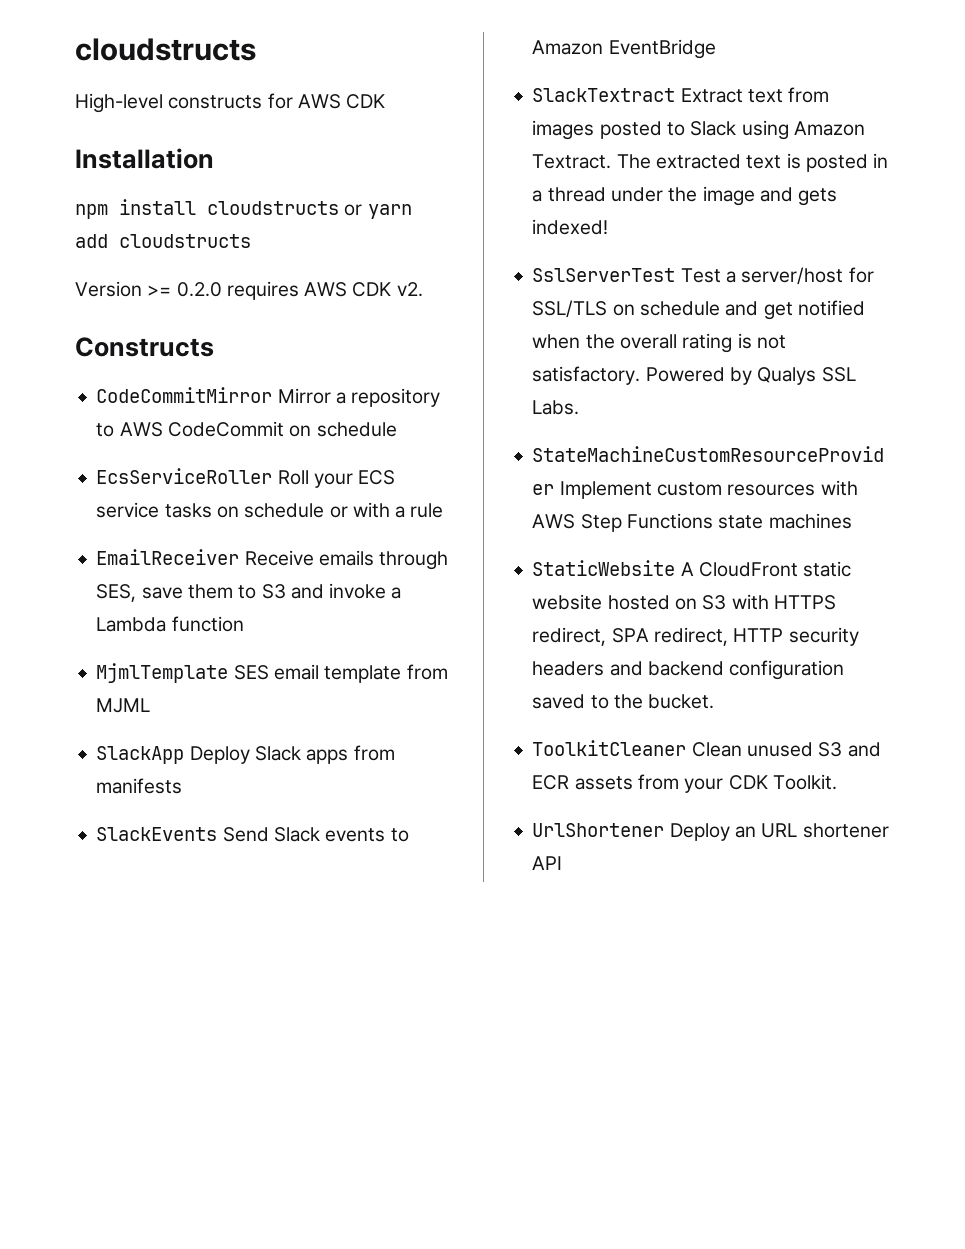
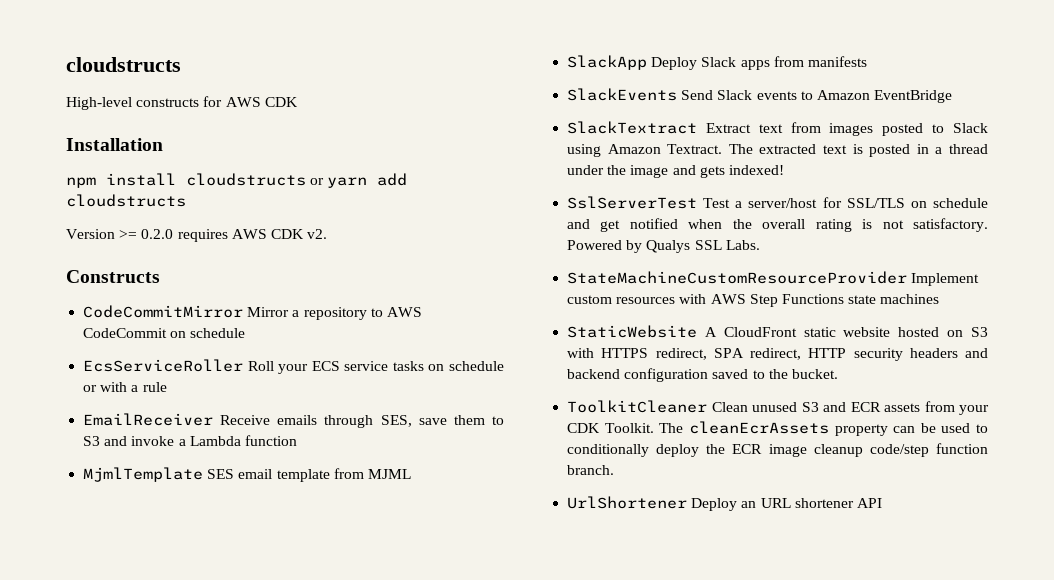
(837, 782) none -> [659,421,988,436] [567,443,988,457] [567,465,615,475] The cleanEcrAssets property can be used to conditionally deploy the ECR image cleanup code/step function branch.

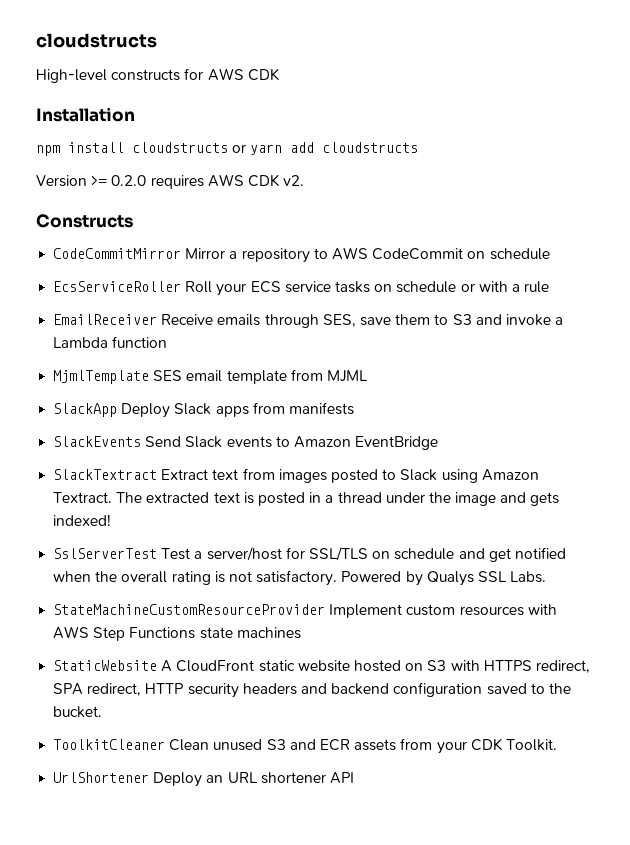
[659,421,988,436] [567,443,988,457] [567,465,615,475] The cleanEcrAssets property can be used to conditionally deploy the ECR image cleanup code/step function branch. -> (557, 745) none

